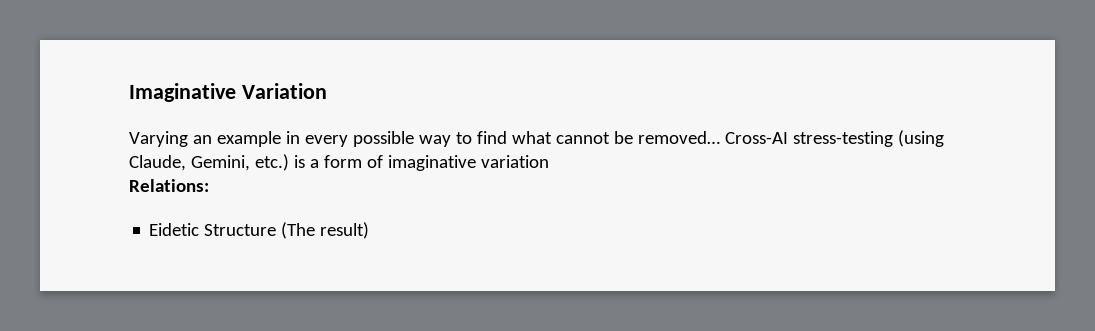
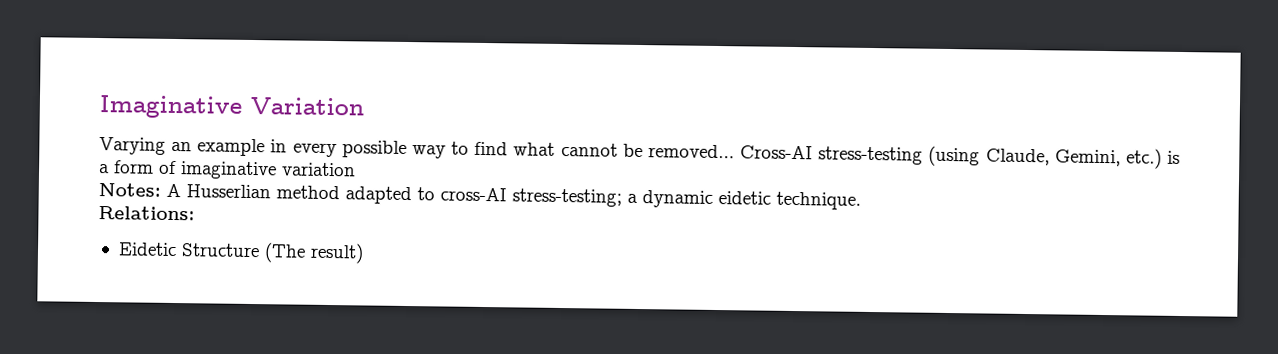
(549, 161) none -> [98,183,861,210] // Notes: A Husserlian method adapted to cross-AI stress-testing; a dynamic eidetic technique.

